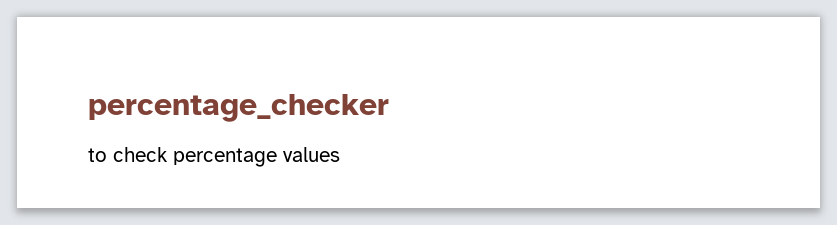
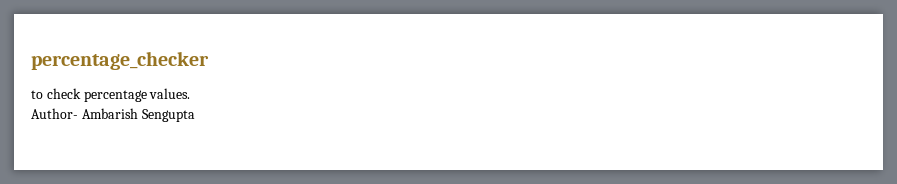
[283,147,340,162] values -> [149,88,191,99] [31,108,195,122] values. // Author- Ambarish Sengupta

